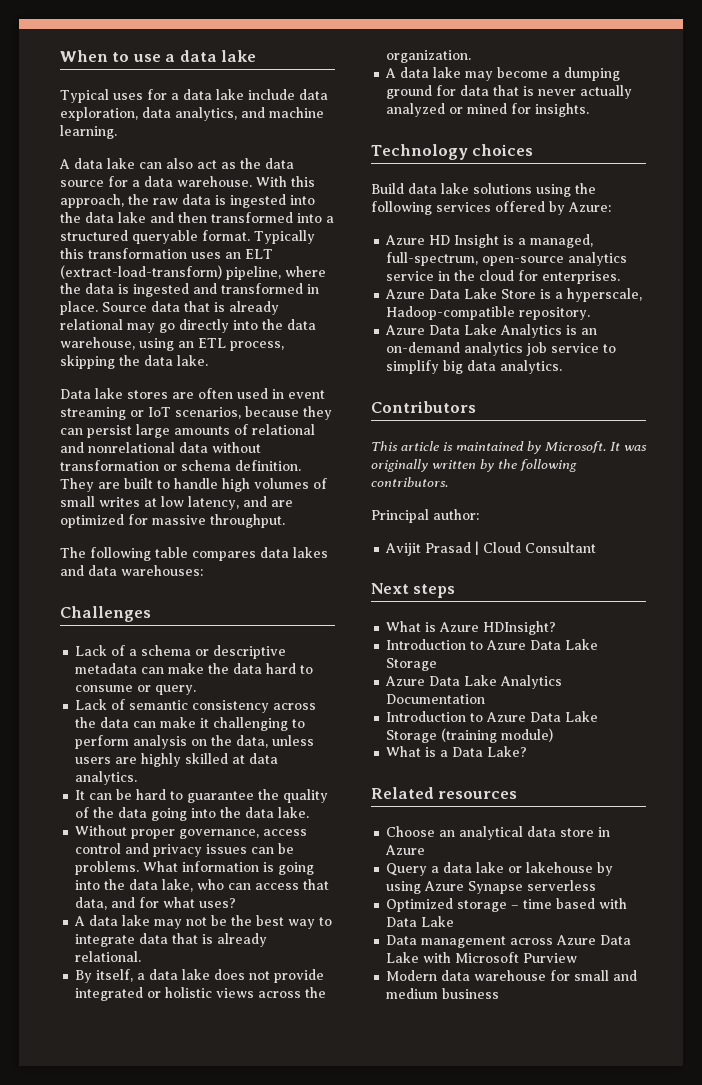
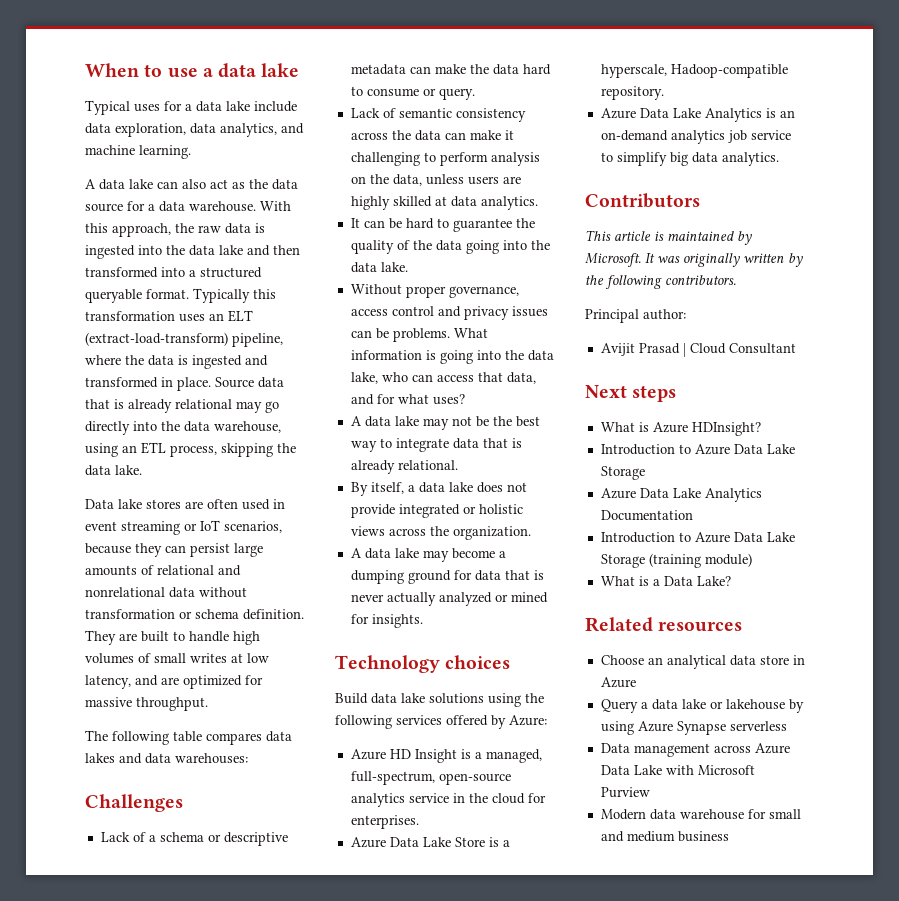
[386,898,628,912] [386,916,455,927] // Optimized storage – time based with Data Lake -> (787, 726) none

